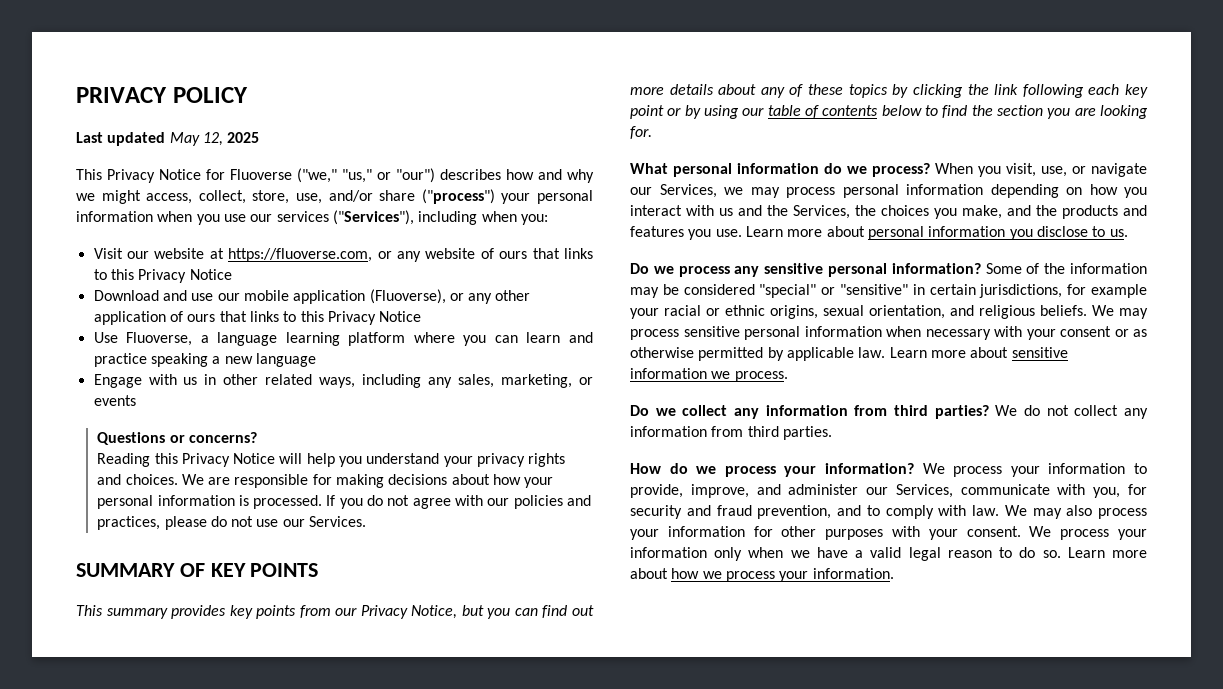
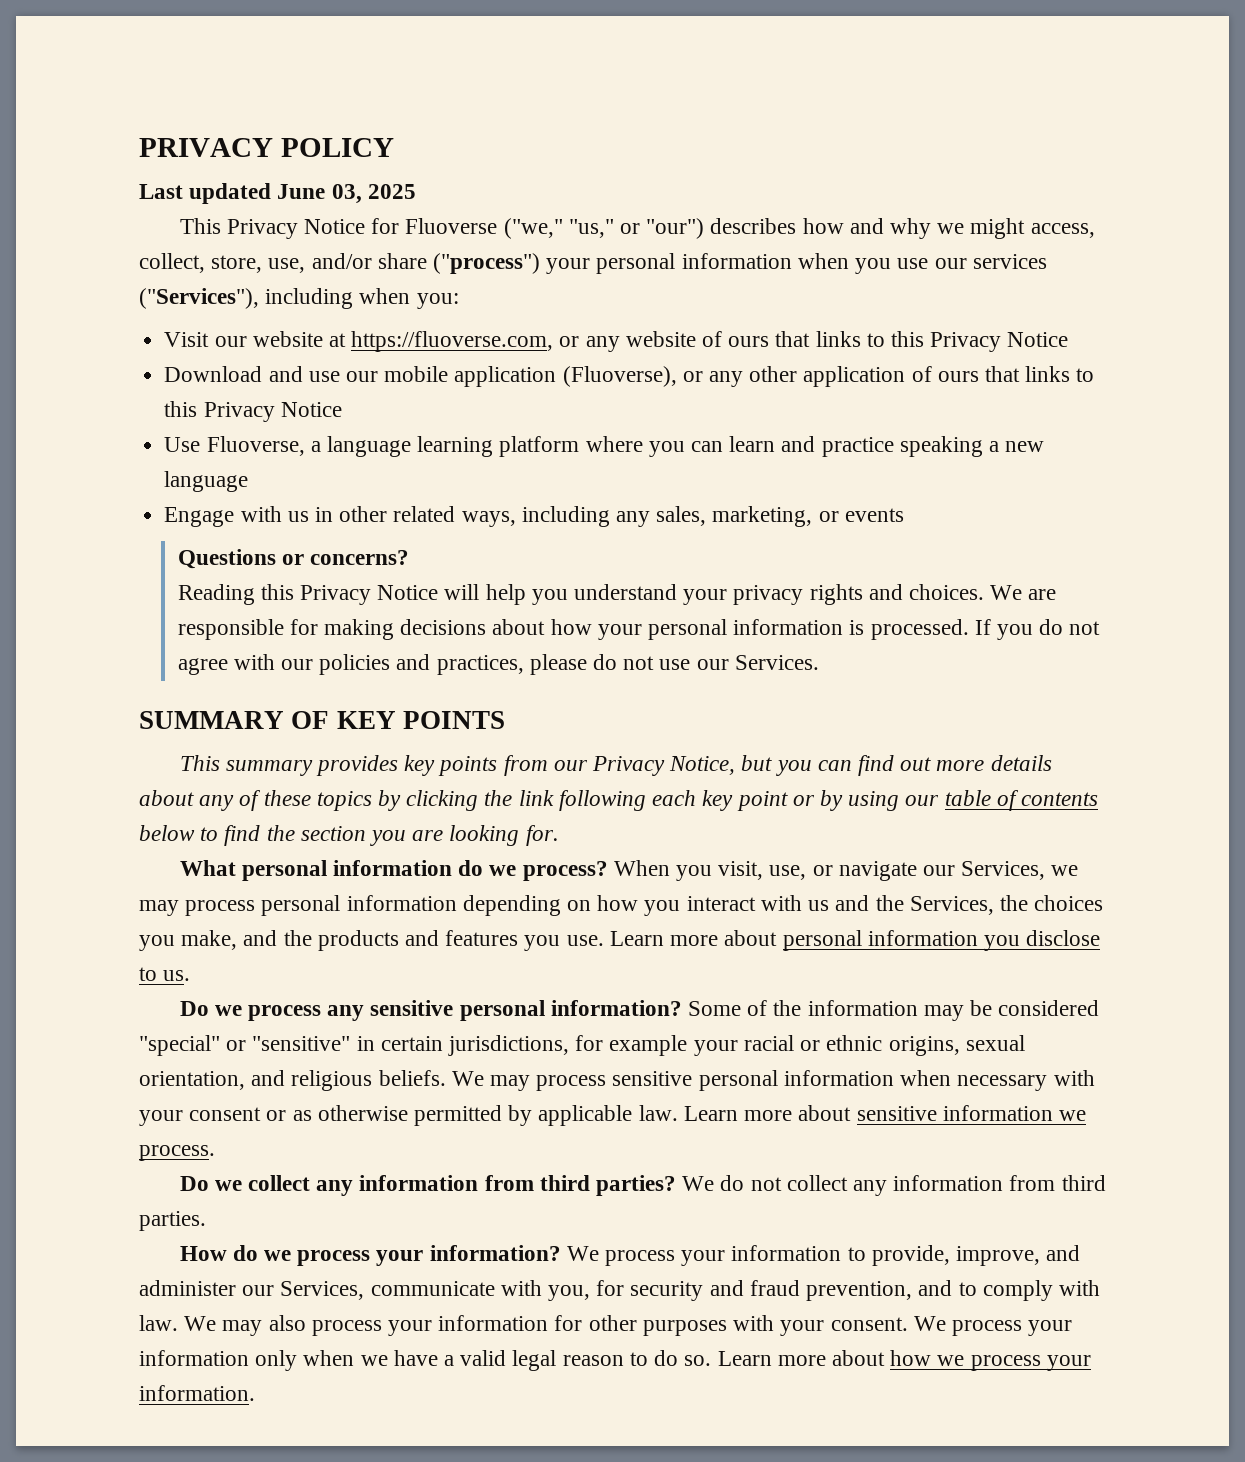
[169,132,223,146] May 12, -> [277,184,362,204] June 03,

